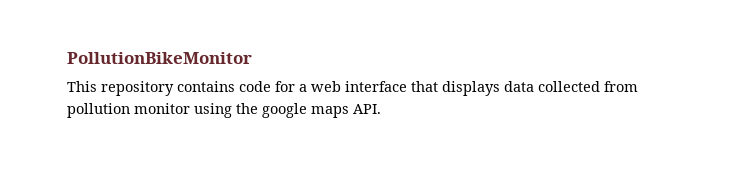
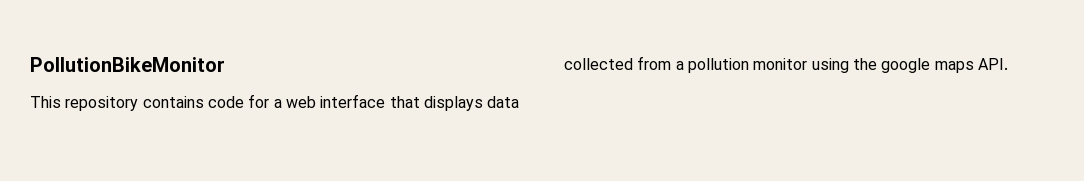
(638, 86) none -> [675,61,684,70] a

